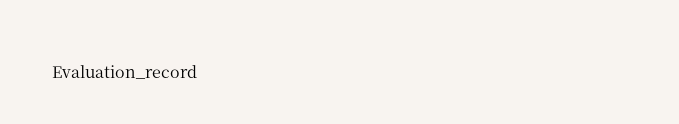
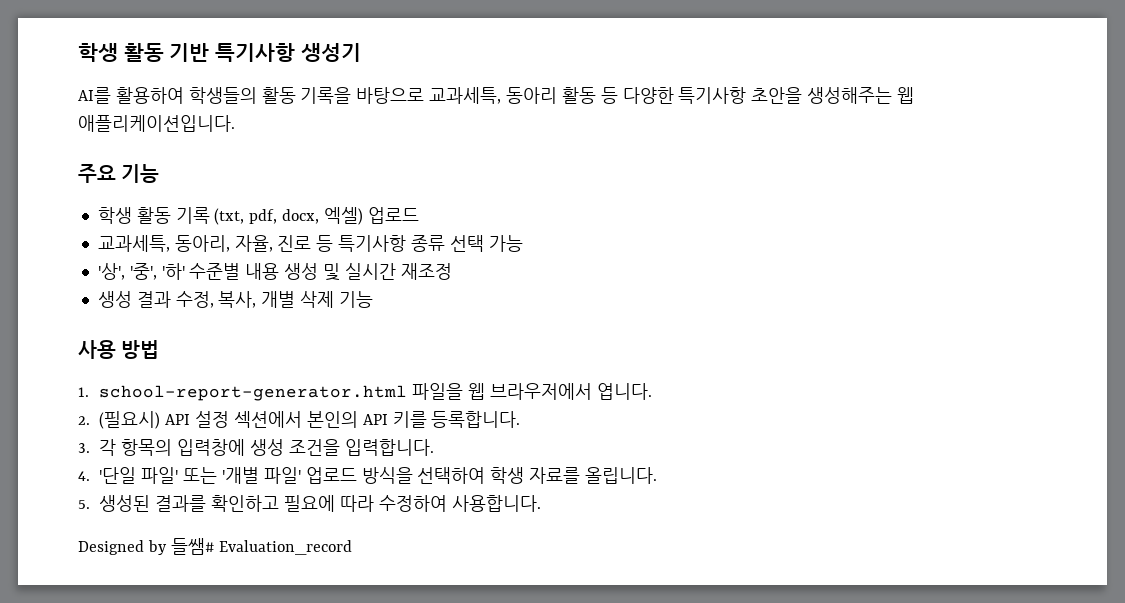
(52, 72) none -> [78,43,361,62] [78,87,915,104] [78,115,235,132] [78,164,160,183] [97,207,419,225] [97,235,523,252] [97,263,452,281] [97,291,373,308] [78,340,160,359] [78,383,652,401] [78,411,521,429] [78,439,434,456] [78,467,658,484] [78,495,541,512] [78,538,214,555] 학생 활동 기반 특기사항 생성기 // AI를 활용하여 학생들의 활동 기록을 바탕으로 교과세특, 동아리 활동 등 다양한 특기사항 초안을 생성해주는 웹 애플리케이션입니다. // 주요 기능 // 학생 활동 기록 (txt, pdf, docx, 엑셀) 업로드 // 교과세특, 동아리, 자율, 진로 등 특기사항 종류 선택 가능 // '상', '중', '하' 수준별 내용 생성 및 실시간 재조정 // 생성 결과 수정, 복사, 개별 삭제 기능 // 사용 방법 // 1. school-report-generator.html 파일을 웹 브라우저에서 엽니다. // 2. (필요시) API 설정 섹션에서 본인의 API 키를 등록합니다. // 3. 각 항목의 입력창에 생성 조건을 입력합니다. // 4. '단일 파일' 또는 '개별 파일' 업로드 방식을 선택하여 학생 자료를 올립니다. // 5. 생성된 결과를 확인하고 필요에 따라 수정하여 사용합니다. // Designed by 들쌤#

